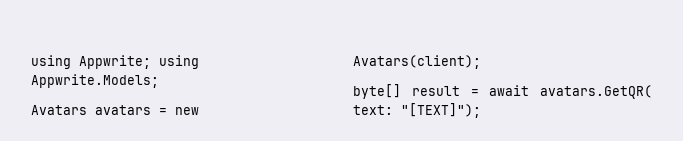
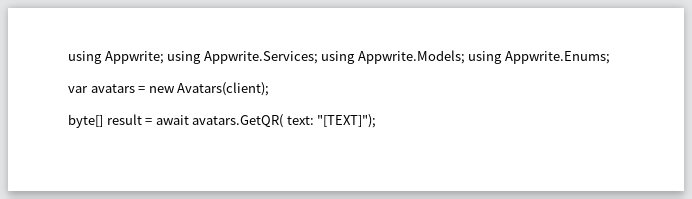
(199, 62) none -> [203,51,356,64] Appwrite.Services; using
[31,105,87,115] // Avatars -> [468,51,610,64] [68,86,88,93] using Appwrite.Enums; // var

